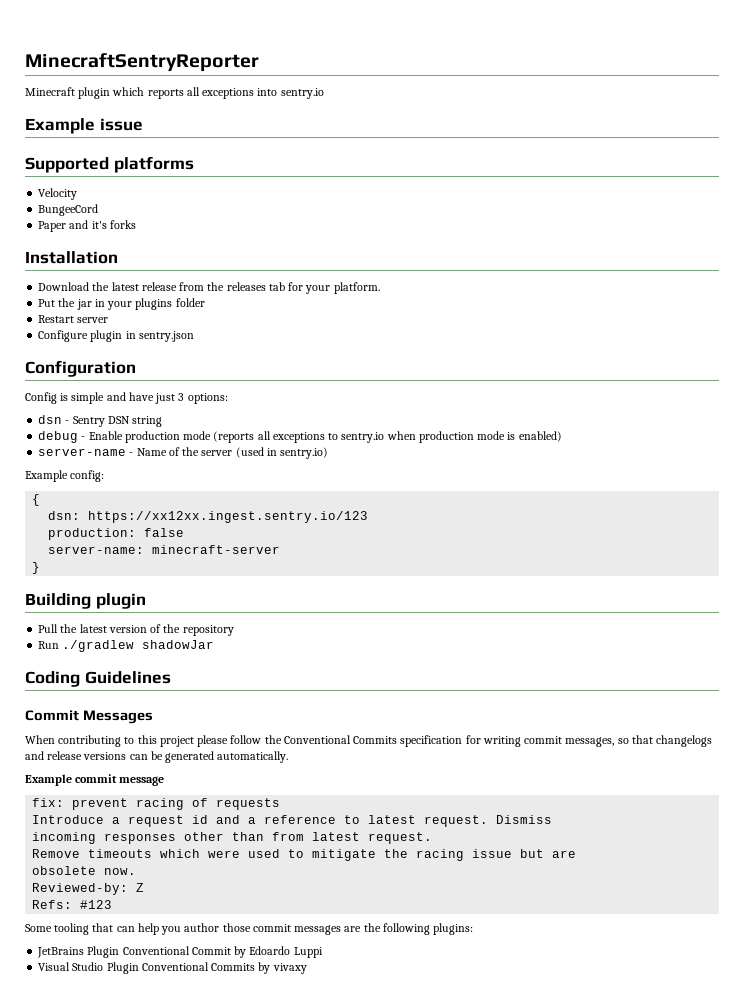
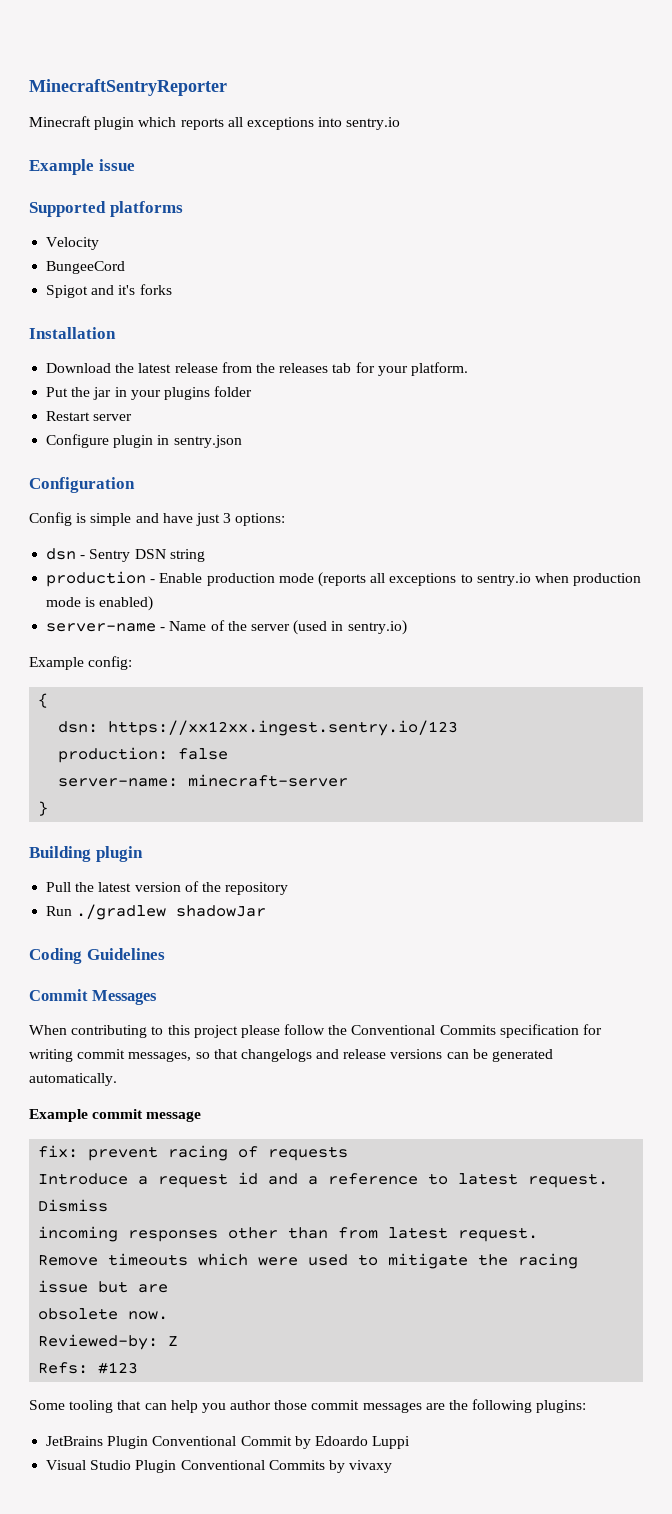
[38,221,67,232] Paper -> [46,285,89,298] Spigot
[38,431,79,443] debug -> [46,571,147,587] production

